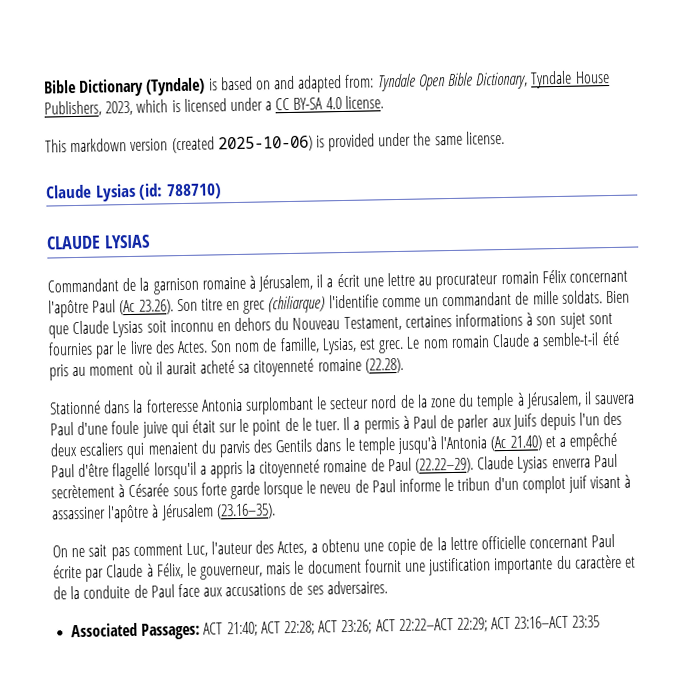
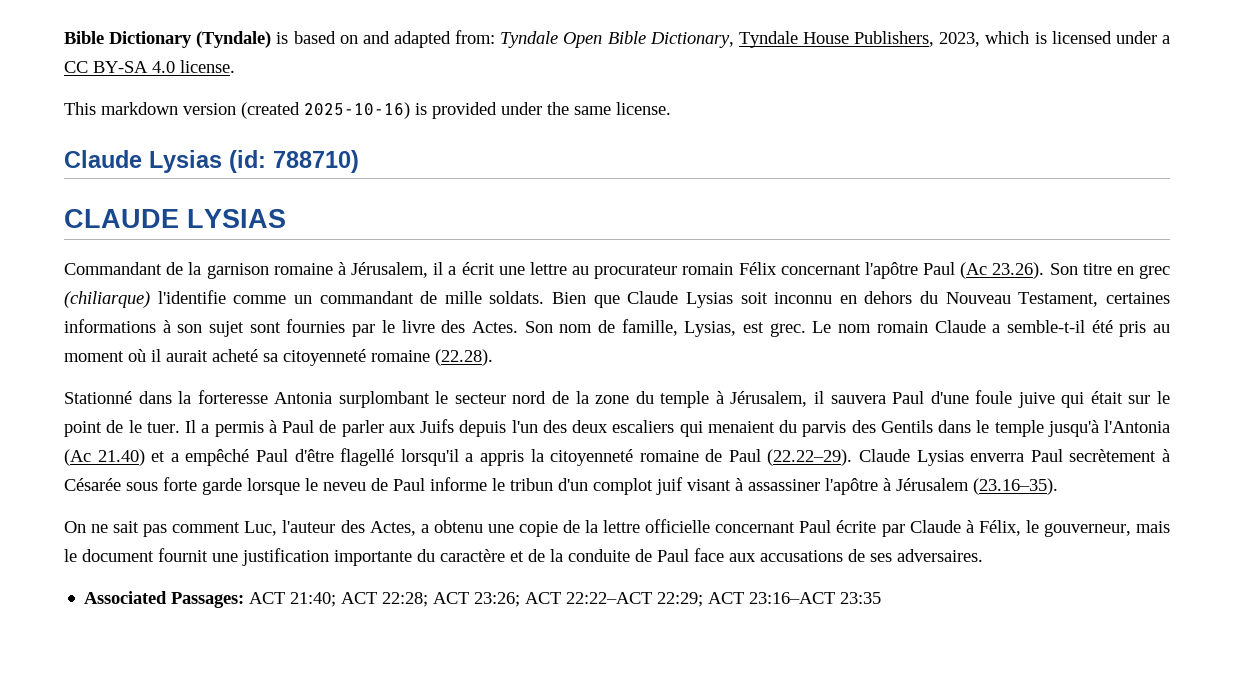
[217,135,313,153] 2025-10-06) -> [304,102,410,119] 2025-10-16)

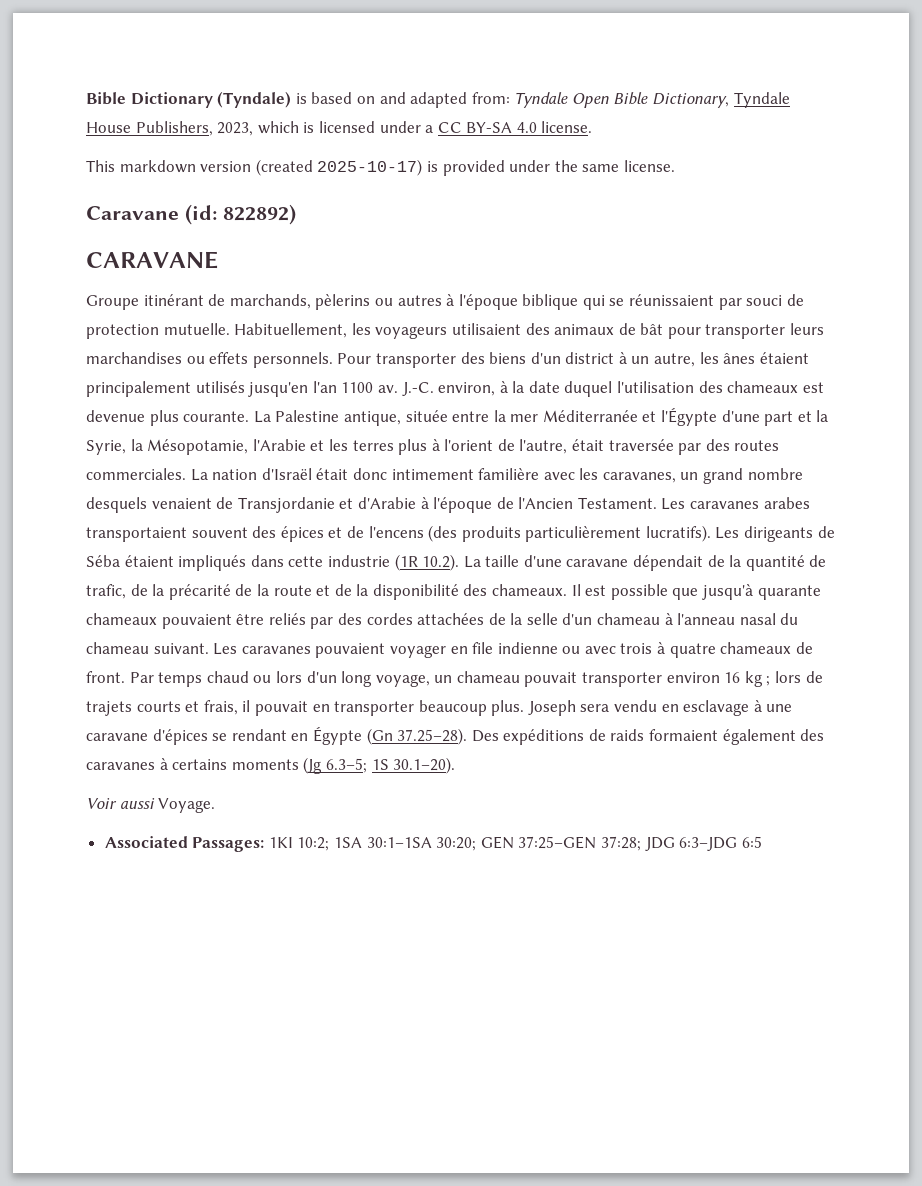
[304,102,410,119] 2025-10-16) -> [317,159,423,176] 2025-10-17)
[64,150,359,173] [64,209,286,228] [64,262,1170,279] [64,290,1170,308] [64,319,1171,337] [64,349,493,366] [64,390,1170,408] [64,419,1170,437] [64,448,1170,466] [64,477,1058,495] [64,519,1171,537] [64,548,983,566] [84,591,882,608] Claude Lysias (id: 788710) // CLAUDE LYSIAS // Commandant de la garnison romaine à Jérusalem, il a écrit une lettre au procurateur romain Félix concernant l'apôtre Paul (Ac 23.26). Son titre en grec (chiliarque) l'identifie comme un commandant de mille soldats. Bien que Claude Lysias soit inconnu en dehors du Nouveau Testament, certaines informations à son sujet sont fournies par le livre des Actes. Son nom de famille, Lysias, est grec. Le nom romain Claude a semble-t-il été pris au moment où il aurait acheté sa citoyenneté romaine (22.28). // Stationné dans la forteresse Antonia surplombant le secteur nord de la zone du temple à Jérusalem, il sauvera Paul d'une foule juive qui était sur le point de le tuer. Il a permis à Paul de parler aux Juifs depuis l'un des deux escaliers qui menaient du parvis des Gentils dans le temple jusqu'à l'Antonia (Ac 21.40) et a empêché Paul d'être flagellé lorsqu'il a appris la citoyenneté romaine de Paul (22.22–29). Claude Lysias enverra Paul secrètement à Césarée sous forte garde lorsque le neveu de Paul informe le tribun d'un complot juif visant à assassiner l'apôtre à Jérusalem (23.16–35). // On ne sait pas comment Luc, l'auteur des Actes, a obtenu une copie de la lettre officielle concernant Paul écrite par Claude à Félix, le gouverneur, mais le document fournit une justification importante du caractère et de la conduite de Paul face aux accusations de ses adversaires. // Associated Passages: ACT 21:40; ACT 22:28; ACT 23:26; ACT 22:22–ACT 22:29; ACT 23:16–ACT 23:35 -> [86,204,296,225] [86,251,218,269] [86,294,804,310] [86,323,825,339] [86,352,809,368] [86,381,824,397] [86,407,829,426] [86,439,780,455] [86,468,803,484] [86,497,810,513] [86,525,835,542] [86,554,827,571] [86,584,821,600] [86,613,799,629] [86,642,813,658] [86,671,823,687] [86,700,793,716] [86,726,825,745] [86,757,456,774] [86,798,216,813] [104,836,762,852] Caravane (id: 822892) // CARAVANE // Groupe itinérant de marchands, pèlerins ou autres à l'époque biblique qui se réunissaient par souci de protection mutuelle. Habituellement, les voyageurs utilisaient des animaux de bât pour transporter leurs marchandises ou effets personnels. Pour transporter des biens d'un district à un autre, les ânes étaient principalement utilisés jusqu'en l'an 1100 av. J.‑C. environ, à la date duquel l'utilisation des chameaux est devenue plus courante. La Palestine antique, située entre la mer Méditerranée et l'Égypte d'une part et la Syrie, la Mésopotamie, l'Arabie et les terres plus à l'orient de l'autre, était traversée par des routes commerciales. La nation d'Israël était donc intimement familière avec les caravanes, un grand nombre desquels venaient de Transjordanie et d'Arabie à l'époque de l'Ancien Testament. Les caravanes arabes transportaient souvent des épices et de l'encens (des produits particulièrement lucratifs). Les dirigeants de Séba étaient impliqués dans cette industrie (1R 10.2). La taille d'une caravane dépendait de la quantité de trafic, de la précarité de la route et de la disponibilité des chameaux. Il est possible que jusqu'à quarante chameaux pouvaient être reliés par des cordes attachées de la selle d'un chameau à l'anneau nasal du chameau suivant. Les caravanes pouvaient voyager en file indienne ou avec trois à quatre chameaux de front. Par temps chaud ou lors d'un long voyage, un chameau pouvait transporter environ 16 kg ; lors de trajets courts et frais, il pouvait en transporter beaucoup plus. Joseph sera vendu en esclavage à une caravane d'épices se rendant en Égypte (Gn 37.25–28). Des expéditions de raids formaient également des caravanes à certains moments (Jg 6.3–5; 1S 30.1–20). // Voir aussi Voyage. // Associated Passages: 1KI 10:2; 1SA 30:1–1SA 30:20; GEN 37:25–GEN 37:28; JDG 6:3–JDG 6:5

